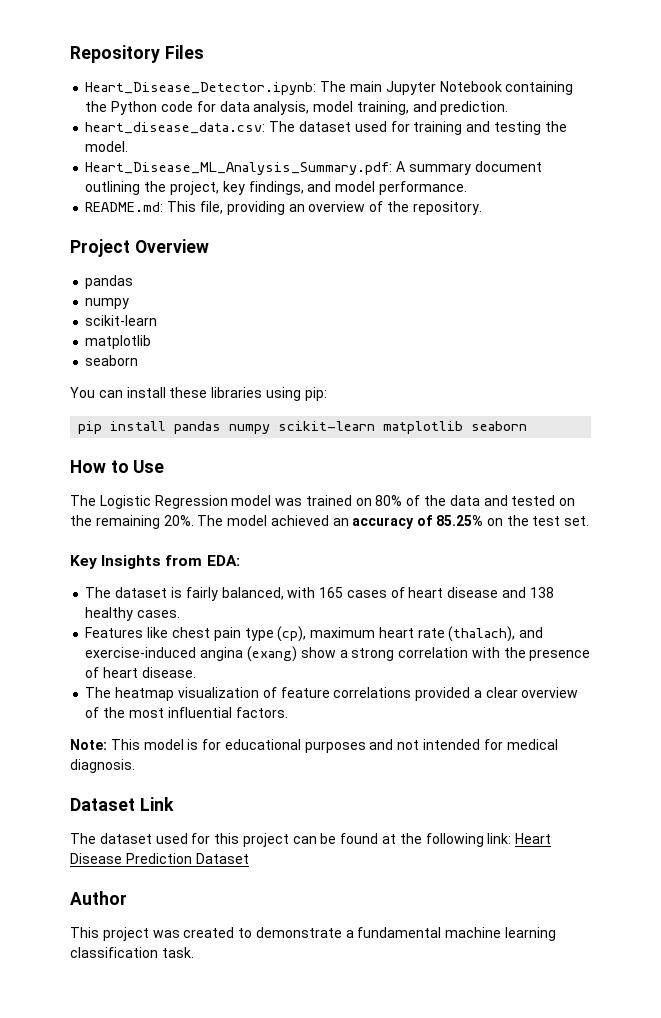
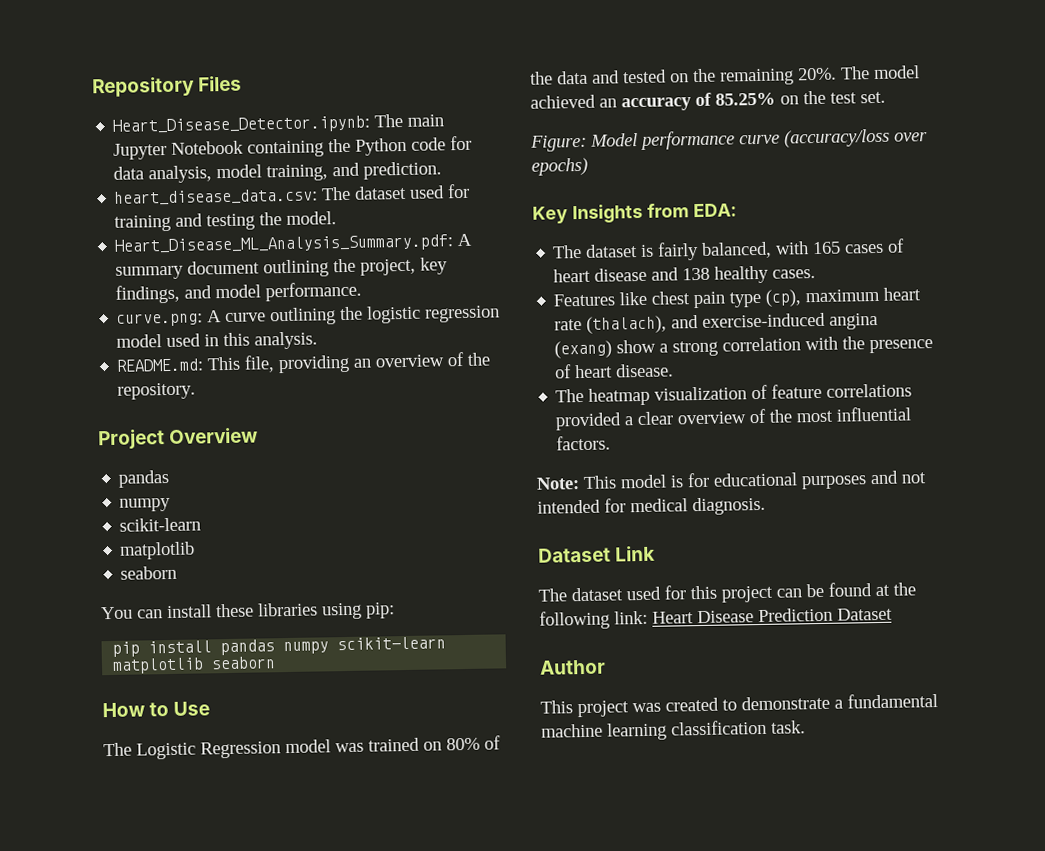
(467, 188) none -> [116,305,501,327] [116,331,319,350] // curve.png: A curve outlining the logistic regression model used in this analysis.
(590, 521) none -> [530,128,928,152] [531,157,588,176] // Figure: Model performance curve (accuracy/loss over epochs)

